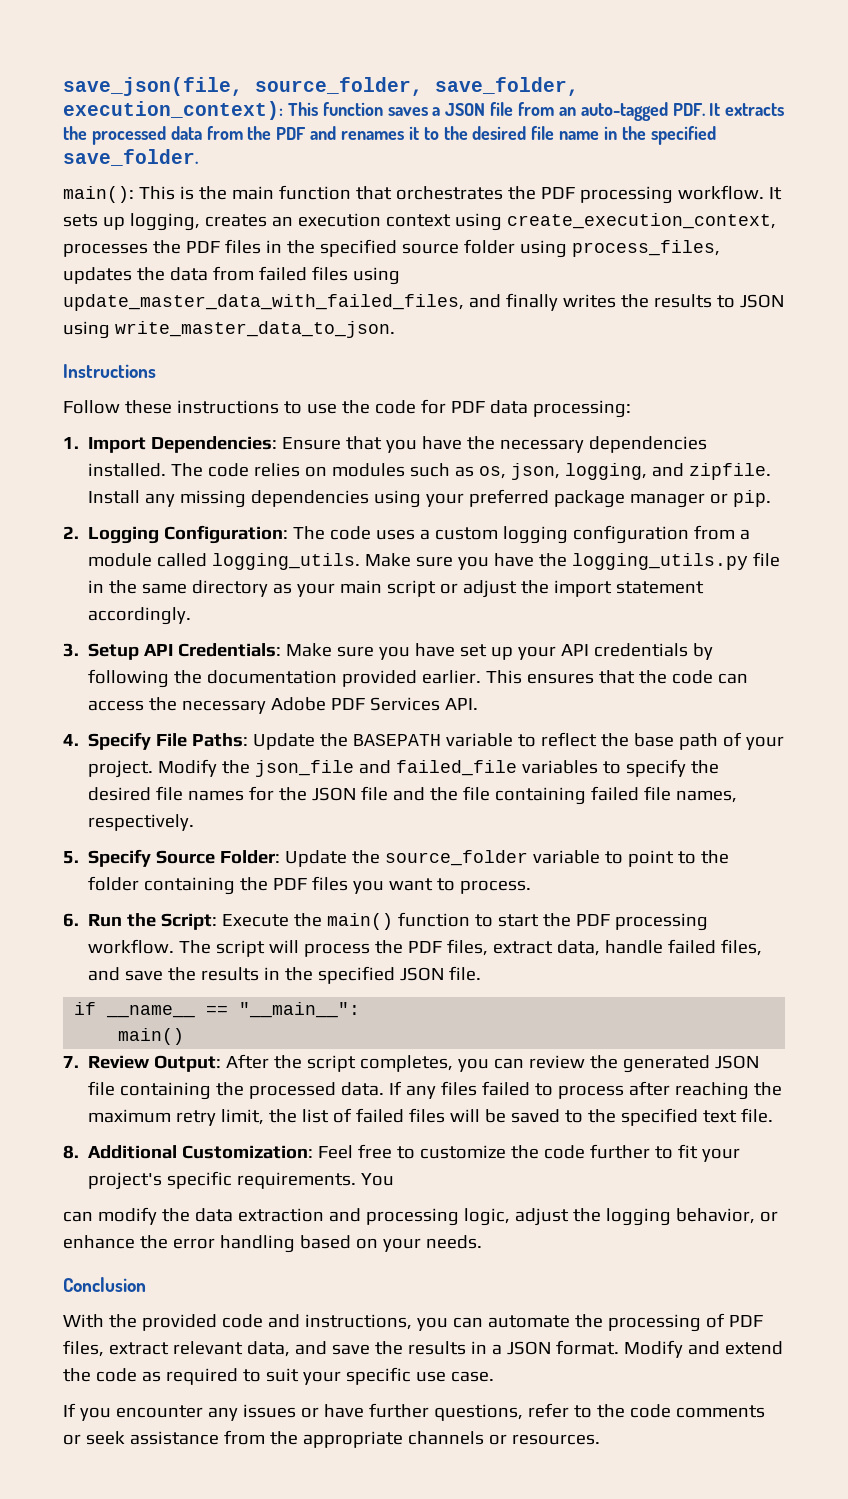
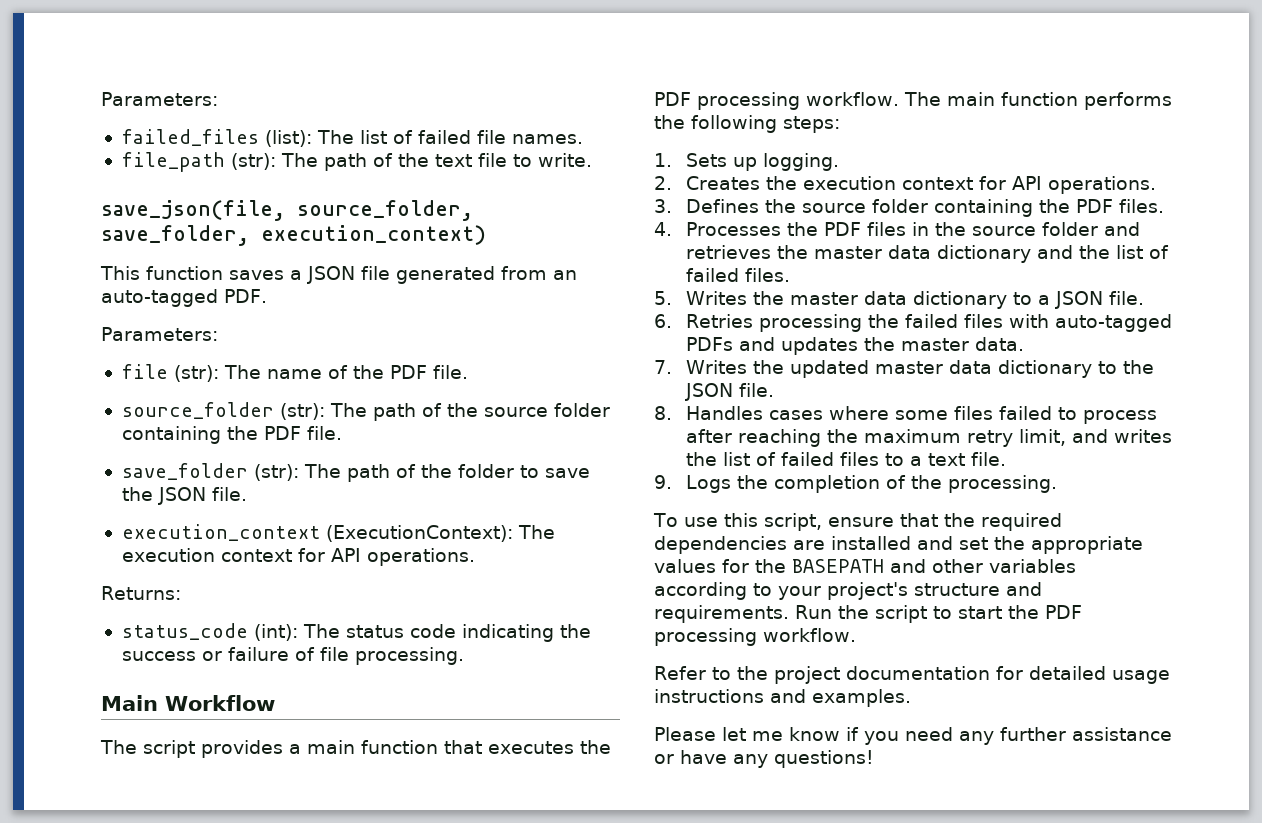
(63, 86) none -> [101,92,218,106] [121,129,583,147] [121,152,592,172] Parameters: // failed_files (list): The list of failed file names. // file_path (str): The path of the text file to write. //
[63,101,283,120] execution_context): -> [261,225,486,245] execution_context) //
(514, 109) none -> [396,266,495,284] generated
[709,103,785,116] [63,126,716,145] [63,149,198,166] [63,186,227,203] It extracts the processed data from the PDF and renames it to the desired file name in the specified save_folder. // main(): This is the -> [101,327,218,341] [121,364,468,382] [121,402,610,421] [121,426,342,444] [121,463,590,482] [121,487,247,505] [121,524,555,542] [121,548,475,566] [101,586,181,600] [121,623,591,642] [121,647,464,665] [101,695,275,711] [100,740,301,758] // Parameters: // file (str): The name of the PDF file. // source_folder (str): The path of the source folder containing the PDF file. // save_folder (str): The path of the folder to save the JSON file. // execution_context (ExecutionContext): The execution context for API operations. // Returns: // status_code (int): The status code indicating the success or failure of file processing. // Main Workflow // The script provides a
[395,185,782,204] [63,213,776,231] [63,243,148,257] orchestrates the PDF processing workflow. It sets up logging, creates an execution context using create_execution_context, processes -> [488,740,611,754] [654,92,1172,110] [654,115,840,133] [654,153,840,171] [654,176,1157,194] [654,199,1165,217] [654,222,782,236] executes the PDF processing workflow. The main function performs the following steps: // 1. Sets up logging. // 2. Creates the execution context for API operations. // 3. Defines the source folder containing the PDF files. // 4. Processes
[319,239,720,258] [63,266,400,285] [63,293,784,311] [63,321,395,339] [63,364,156,378] [63,399,631,418] [63,436,708,453] [88,463,772,480] [88,489,772,508] [63,525,751,544] [88,552,781,570] [88,580,705,598] [88,607,192,625] [63,643,714,660] [88,669,749,688] [88,697,479,714] [63,732,785,750] [88,759,720,778] [88,786,738,805] [88,814,195,831] [63,849,730,867] [88,876,532,895] [63,912,709,931] [88,939,763,957] [88,966,482,984] [74,1002,361,1018] [118,1028,185,1045] [63,1054,760,1073] [88,1081,437,1100] specified source folder using process_files, updates the data from failed files using update_master_data_with_failed_files, and finally writes the results to JSON using write_master_data_to_json. // Instructions // Follow these instructions to use the code for PDF data processing: // 1. Import Dependencies: Ensure that you have the necessary dependencies installed. The code relies on modules such as os, json, logging, and zipfile. Install any missing dependencies using your preferred package manager or pip. // 2. Logging Configuration: The code uses a custom logging configuration from a module called logging_utils. Make sure you have the logging_utils.py file in the same directory as your main script or adjust the import statement accordingly. // 3. Setup API Credentials: Make sure you have set up your API credentials by following the documentation provided earlier. This ensures that the code can access the necessary Adobe PDF Services API. // 4. Specify File Paths: Update the BASEPATH variable to reflect the base path of your project. Modify the json_file and failed_file variables to specify the desired file names for the JSON file and the file containing failed file names, respectively. // 5. Specify Source Folder: Update the source_folder variable to point to the folder containing the PDF files you want to process. // 6. Run the Script: Execute the main() function to start the PDF processing workflow. The script will process the PDF files, extract data, handle failed files, and save the results in the specified JSON file. // if __name__ == "__main__": // main() // 7. Review Output: After the script completes, you can review the generated JSON file containing the processed data. If any -> [972,222,1141,236] [686,245,1170,263] [686,268,791,282] [654,291,1145,309] [654,314,1173,332] [686,337,1025,355] [654,360,1155,378] [685,383,775,401] [654,406,949,420] source folder and retrieves the master data dictionary and the list of failed files. // 5. Writes the master data dictionary to a JSON file. // 6. Retries processing the failed files with auto-tagged PDFs and updates the master data. // 7. Writes the updated master data dictionary to the JSON file. // 8. Handles cases where some
(265, 1117) none -> [1072,429,1173,443] and writes
[450,1108,774,1126] [63,1144,741,1162] [88,1171,395,1190] [63,1207,778,1226] [63,1235,482,1253] [63,1277,146,1292] [63,1313,763,1332] [63,1340,783,1358] [63,1367,494,1385] [63,1403,765,1421] [63,1430,600,1448] will be saved to the specified text file. // 8. Additional Customization: Feel free to customize the code further to fit your project's specific requirements. You // can modify the data extraction and processing logic, adjust the logging behavior, or enhance the error handling based on your needs. // Conclusion // With the provided code and instructions, you can automate the processing of PDF files, extract relevant data, and save the results in a JSON format. Modify and extend the code as required to suit your specific use case. // If you encounter any issues or have further questions, refer to the code comments or seek assistance from the appropriate channels or resources. -> [885,452,1007,466] [654,475,1058,493] [653,513,1062,531] [654,536,1143,554] [654,559,1076,573] [654,582,1042,600] [654,605,1082,623] [654,628,856,646] [654,666,1170,684] [654,689,911,707] [654,727,1172,745] [654,750,874,768] to a text file. // 9. Logs the completion of the processing. // To use this script, ensure that the required dependencies are installed and set the appropriate values for the BASEPATH and other variables according to your project's structure and requirements. Run the script to start the PDF processing workflow. // Refer to the project documentation for detailed usage instructions and examples. // Please let me know if you need any further assistance or have any questions!

